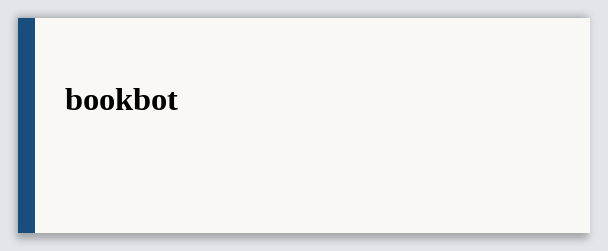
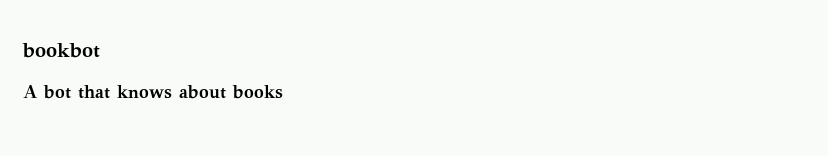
(178, 99) none -> [23,85,283,99] // A bot that knows about books

